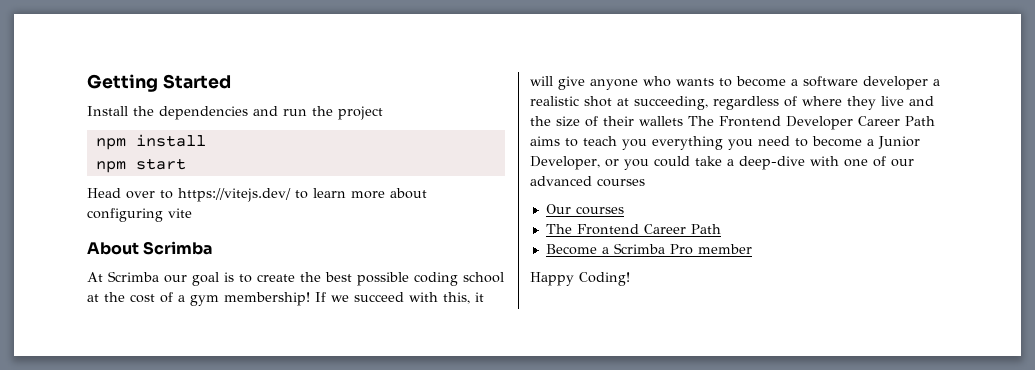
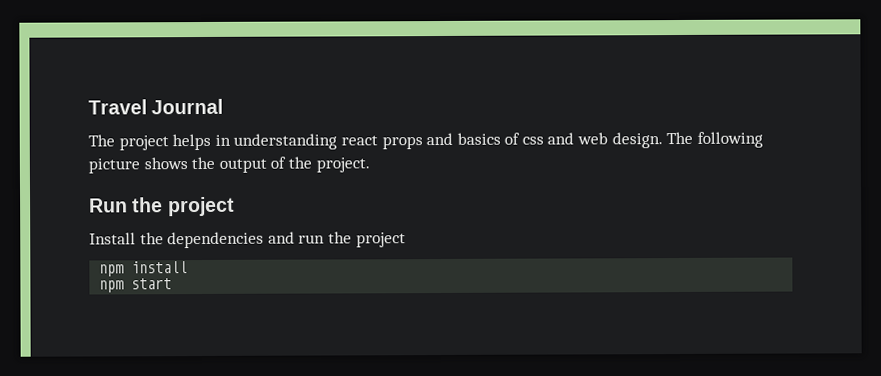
[87,74,231,92] Getting Started -> [88,98,224,115] [88,131,763,151] [88,156,370,174] [89,196,235,217] Travel Journal // The project helps in understanding react props and basics of css and web design. The following picture shows the output of the project. // Run the project
[87,188,427,202] [87,208,192,222] [87,241,214,255] [87,271,504,286] [87,292,484,306] [530,76,940,90] [530,96,934,110] [530,116,935,130] [530,136,920,150] [530,156,914,170] [530,176,645,187] [545,204,624,215] [545,224,721,235] [545,243,752,255] [530,272,630,286] // Head over to https://vitejs.dev/ to learn more about configuring vite // About Scrimba // At Scrimba our goal is to create the best possible coding school at the cost of a gym membership! If we succeed with this, it will give anyone who wants to become a software developer a realistic shot at succeeding, regardless of where they live and the size of their wallets The Frontend Developer Career Path aims to teach you everything you need to become a Junior Developer, or you could take a deep-dive with one of our advanced courses // Our courses // The Frontend Career Path // Become a Scrimba Pro member // Happy Coding! -> (173, 284) none

